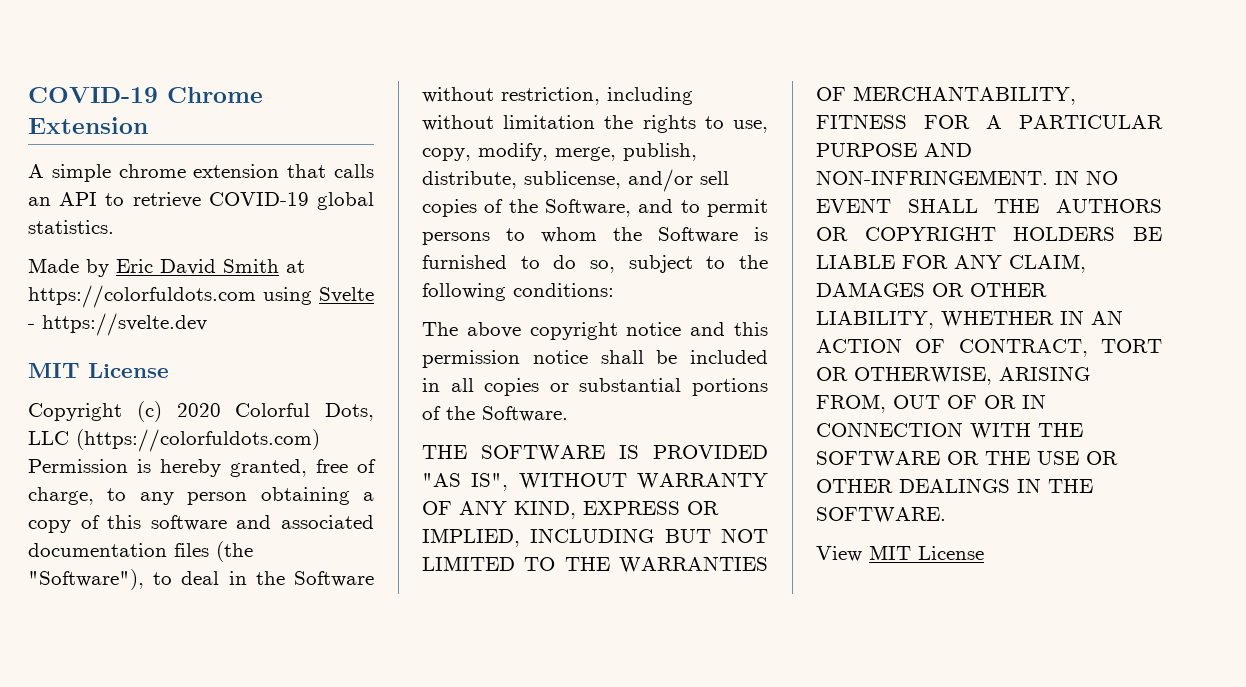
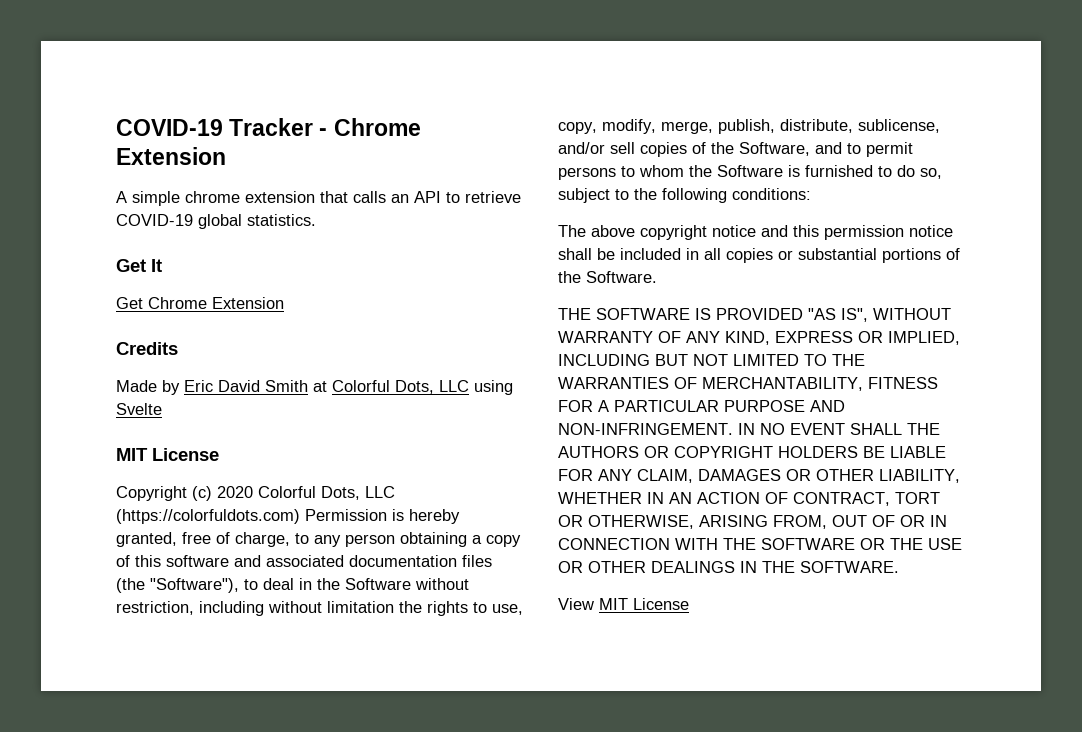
[28,87,158,103] COVID-19 -> [116,118,328,136] COVID-19 Tracker -
(114, 227) none -> [116,259,162,272] [116,297,284,309] [116,342,178,355] // Get It // Get Chrome Extension // Credits
[28,285,256,308] https://colorfuldots.com -> [332,380,469,394] Colorful Dots, LLC
[28,313,207,336] - https://svelte.dev -> (162, 409) none

